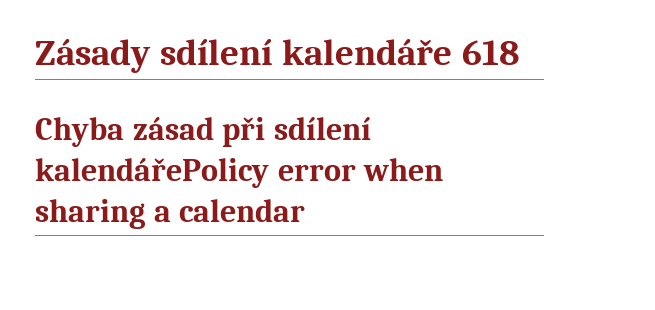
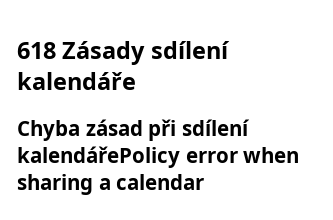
(35, 56) none -> [17,42,56,59] 618
[461,40,520,65] 618 -> (136, 81) none

